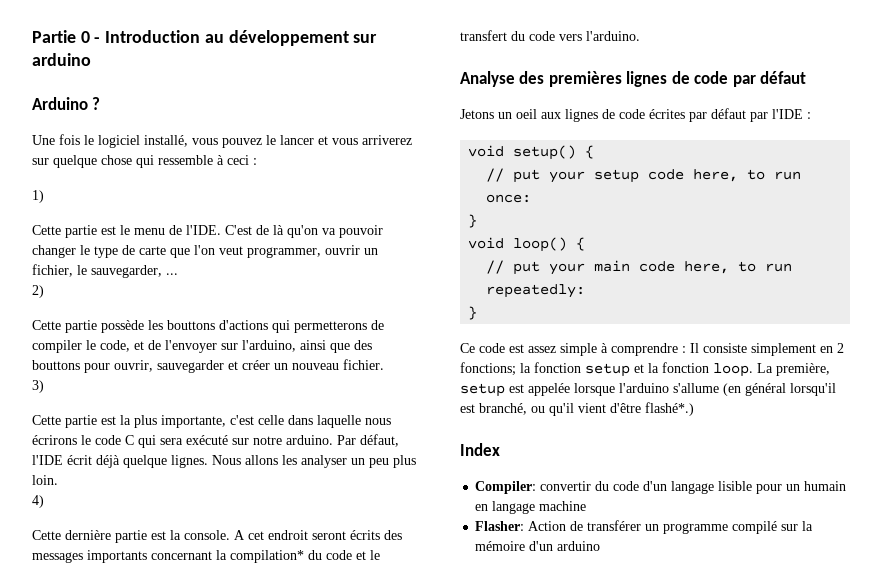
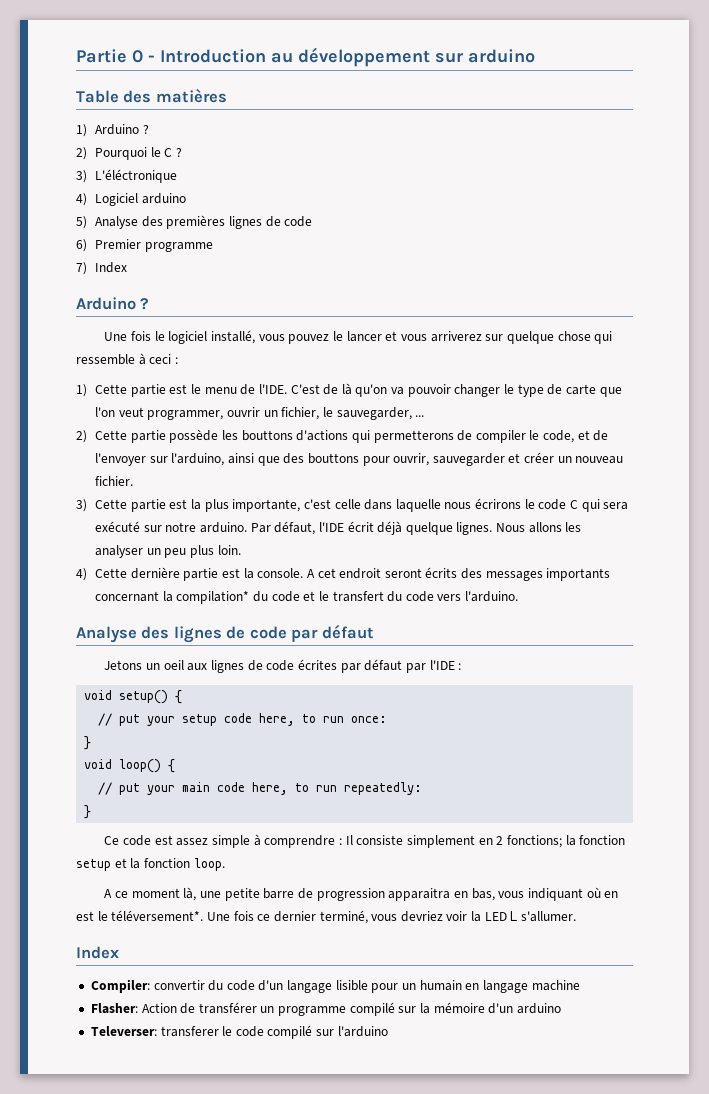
(91, 59) none -> [76,88,227,103] [76,124,149,137] [76,147,182,160] [76,169,178,183] [76,193,186,206] [76,215,313,229] [76,239,213,252] [76,262,128,275] // Table des matières // 1) Arduino ? // 2) Pourquoi le C ? // 3) L'éléctronique // 4) Logiciel arduino // 5) Analyse des premières lignes de code // 6) Premier programme // 7) Index
(44, 196) // -> (87, 390) none
(44, 291) // -> (87, 436) none
(44, 386) // -> (87, 505) none
(44, 501) // -> (87, 574) none
[548,71,622,87] premières -> (170, 632) none
[757,363,830,376] [460,383,836,397] [460,402,694,416] La première, setup est appelée lorsque l'arduino s'allume (en général lorsqu'il est branché, ou qu'il vient d'être flashé*.) -> [104,887,619,901] [76,910,577,924] // A ce moment là, une petite barre de progression apparaitra en bas, vous indiquant où en est le téléversement*. Une fois ce dernier terminé, vous devriez voir la LED L s'allumer.
(601, 546) none -> [90,1025,388,1039] // Televerser: transferer le code compilé sur l'arduino

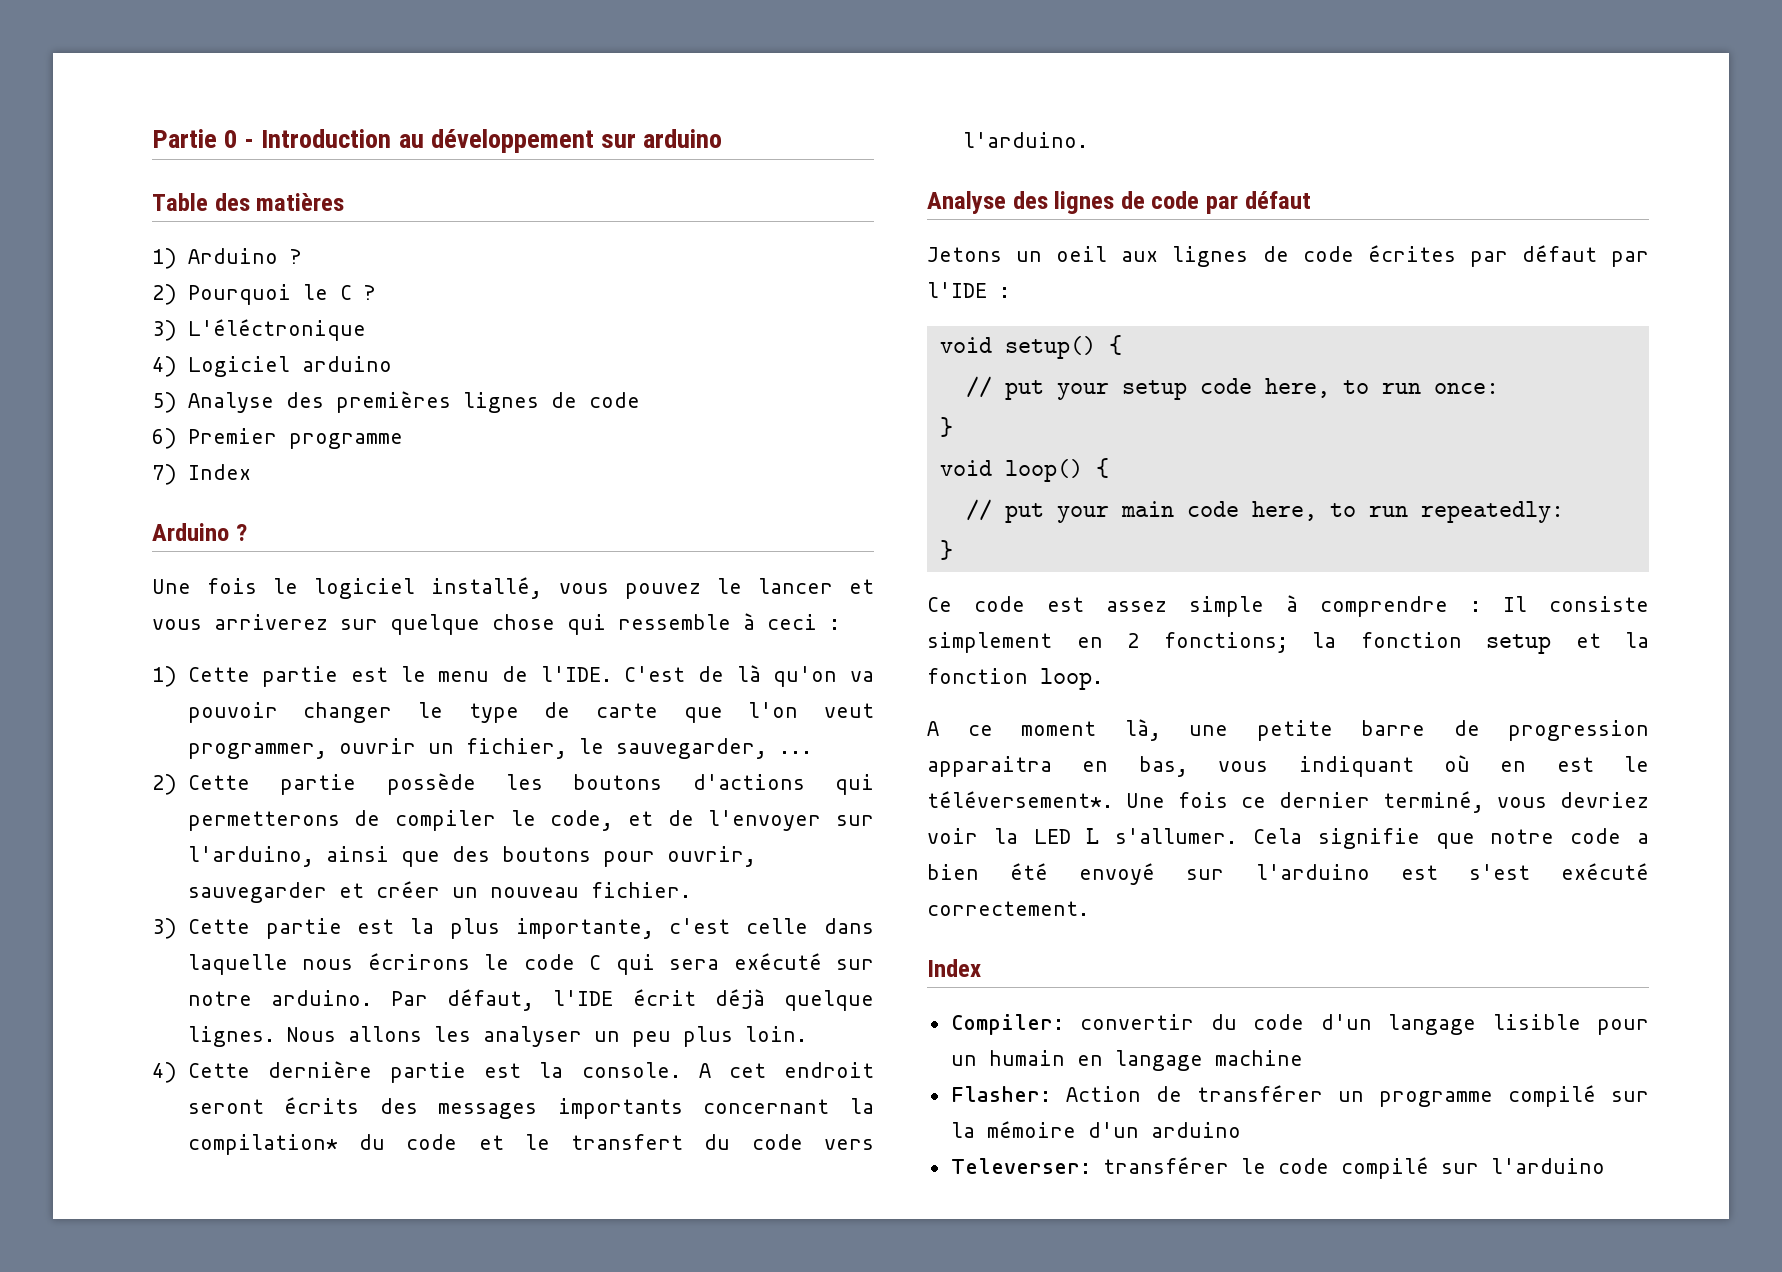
[241,430,293,441] bouttons -> [573,774,663,790] boutons
[307,453,359,464] bouttons -> [501,846,591,862] boutons
(577, 916) none -> [1253,828,1649,849] [927,863,1649,885] [927,901,1089,916] Cela signifie que notre code a bien été envoyé sur l'arduino est s'est exécuté correctement.
[160,1026,219,1037] transferer -> [1102,1157,1229,1174] transférer

